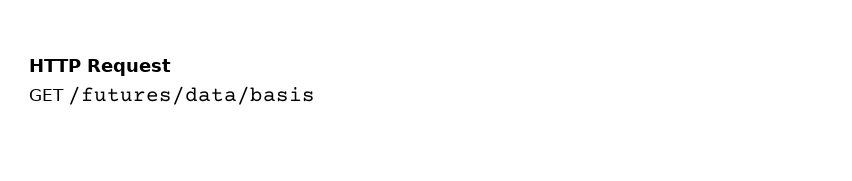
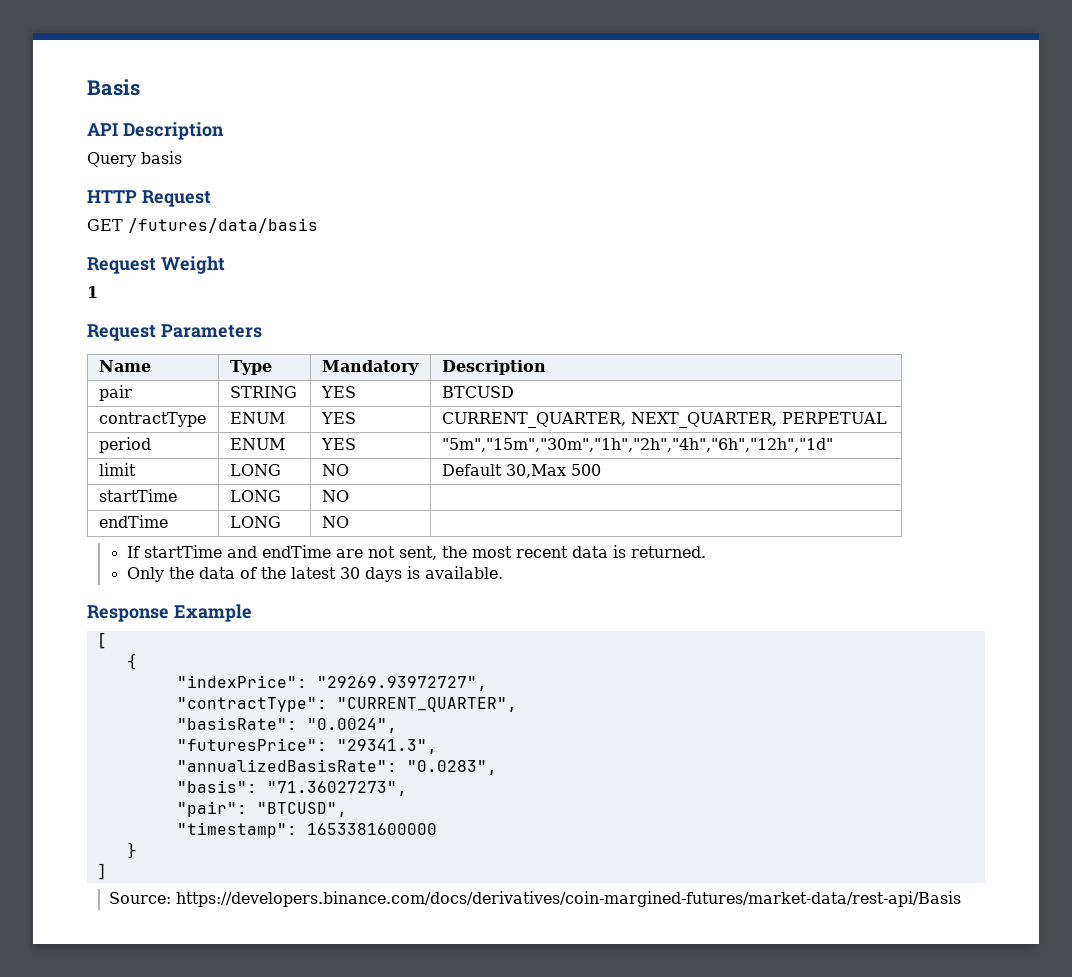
(29, 65) none -> [87,79,140,96] [87,122,224,140] [87,151,182,167] Basis // API Description // Query basis //
(315, 95) none -> [87,256,225,274] [87,286,98,298] [87,324,262,341] [98,360,151,372] [229,360,272,375] [321,360,419,375] [441,360,546,375] [98,385,132,401] [229,386,297,398] [320,386,356,398] [441,386,514,398] [98,412,206,427] [229,412,285,424] [320,412,356,424] [441,412,887,428] [98,437,151,453] [229,438,285,450] [320,438,356,450] [441,438,833,452] [98,463,136,476] [229,464,281,476] [321,464,349,476] [441,464,601,478] [98,489,177,502] [229,490,281,502] [321,490,349,502] [98,515,168,528] [229,516,281,528] [321,516,349,528] [126,545,706,560] [126,566,503,582] [87,604,252,622] [96,632,107,649] [126,653,137,670] [176,675,487,691] [176,697,517,712] [176,717,397,733] [176,738,437,754] [176,759,497,775] [176,780,407,796] [176,801,347,817] [176,822,437,838] [126,842,137,859] [96,863,107,880] [109,891,962,907] // Request Weight // 1 // Request Parameters // Name | Type | Mandatory | Description // pair | STRING | YES | BTCUSD // contractType | ENUM | YES | CURRENT_QUARTER, NEXT_QUARTER, PERPETUAL // period | ENUM | YES | "5m","15m","30m","1h","2h","4h","6h","12h","1d" // limit | LONG | NO | Default 30,Max 500 // startTime | LONG | NO | // endTime | LONG | NO | // If startTime and endTime are not sent, the most recent data is returned. // Only the data of the latest 30 days is available. // Response Example // [ // { // "indexPrice": "29269.93972727", // "contractType": "CURRENT_QUARTER", // "basisRate": "0.0024", // "futuresPrice": "29341.3", // "annualizedBasisRate": "0.0283", // "basis": "71.36027273", // "pair": "BTCUSD", // "timestamp": 1653381600000 // } // ] // Source: https://developers.binance.com/docs/derivatives/coin-margined-futures/market-data/rest-api/Basis

